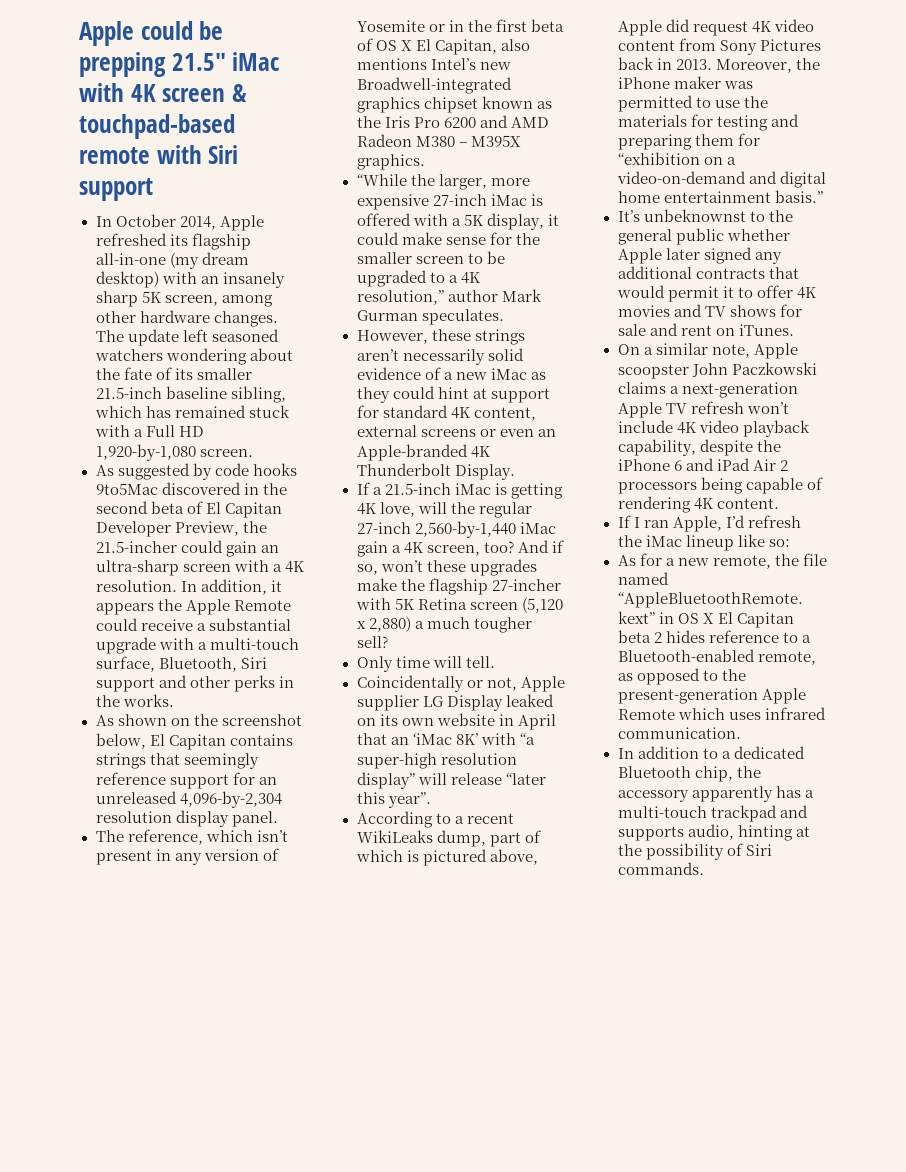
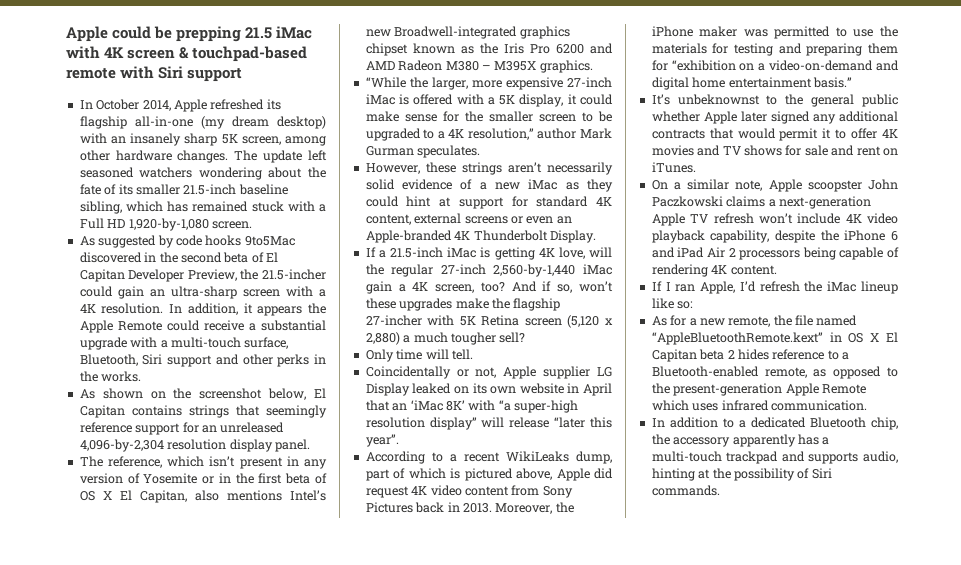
[171,53,226,71] 21.5" -> [245,27,273,39] 21.5

